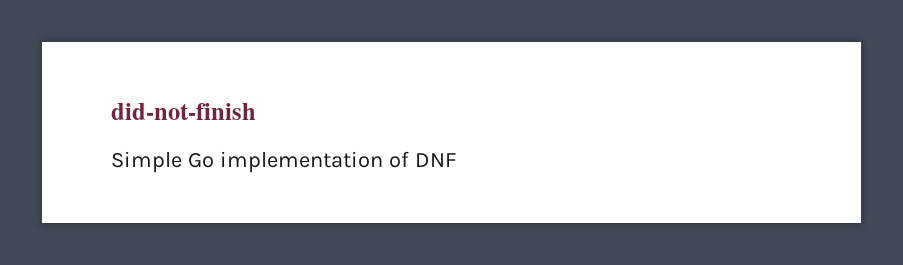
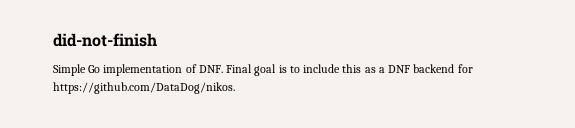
[414,153,457,167] DNF -> [198,64,473,76] [53,82,235,94] DNF. Final goal is to include this as a DNF backend for https://github.com/DataDog/nikos.

